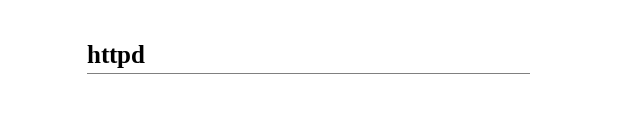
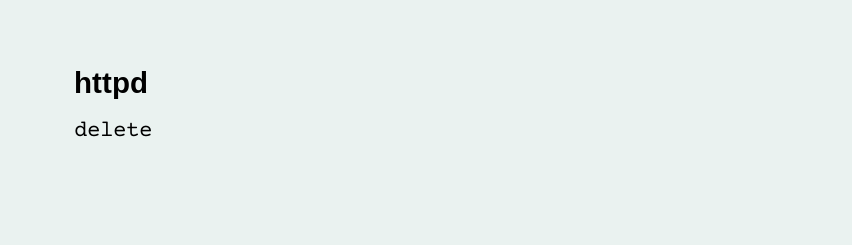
(145, 56) none -> [74,121,152,137] // delete

